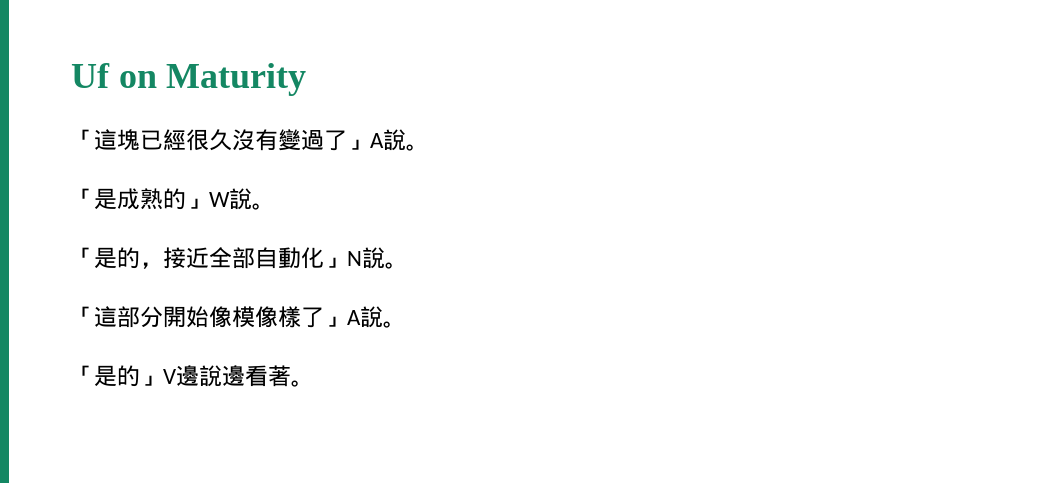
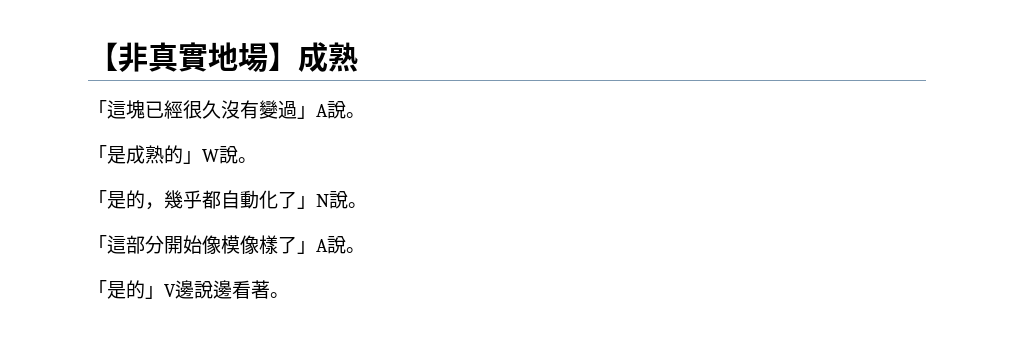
[71,63,307,96] Uf on Maturity -> [88,42,358,72] 【非真實地場】成熟
[324,130,347,151] 了 -> (297, 109) none
[163,247,324,269] 接近全部自動化 -> [164,190,297,209] 幾乎都自動化了

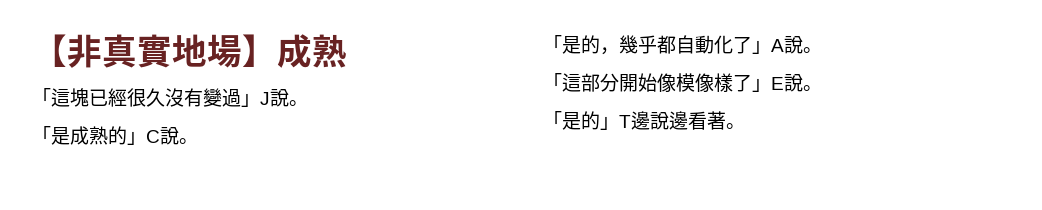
[316,104,328,117] A -> [260,92,270,105] J
[202,149,219,162] W -> [146,130,160,143] C
[316,194,329,207] N -> [771,39,784,52] A
[316,239,328,252] A -> [771,77,784,90] E
[164,284,176,297] V -> [619,115,631,128] T

